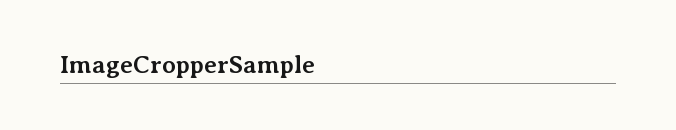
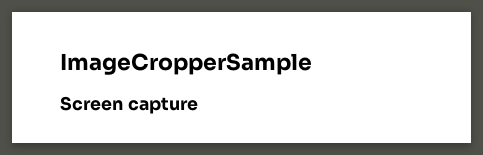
(315, 66) none -> [60,96,198,114] // Screen capture

